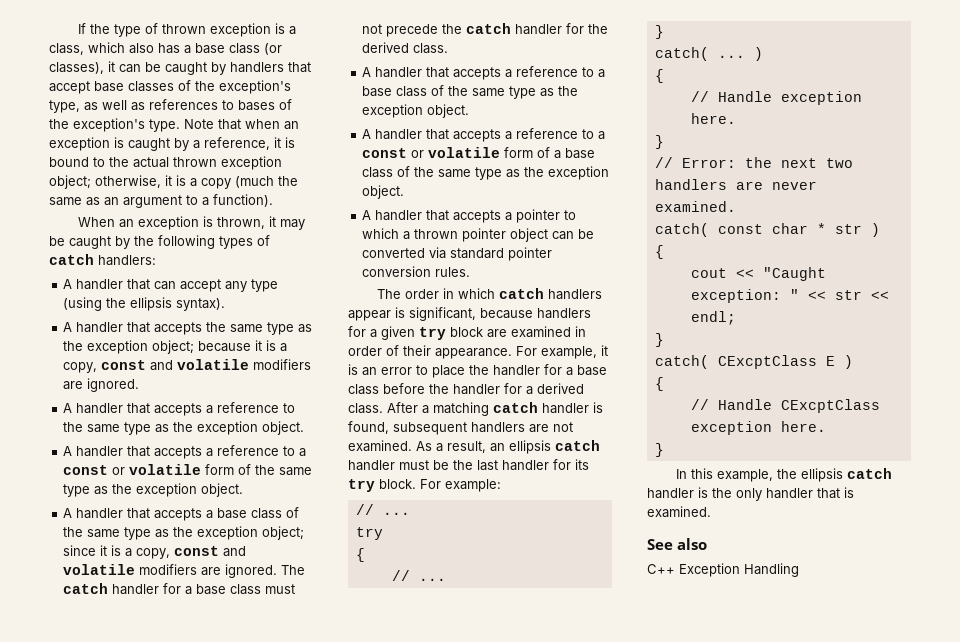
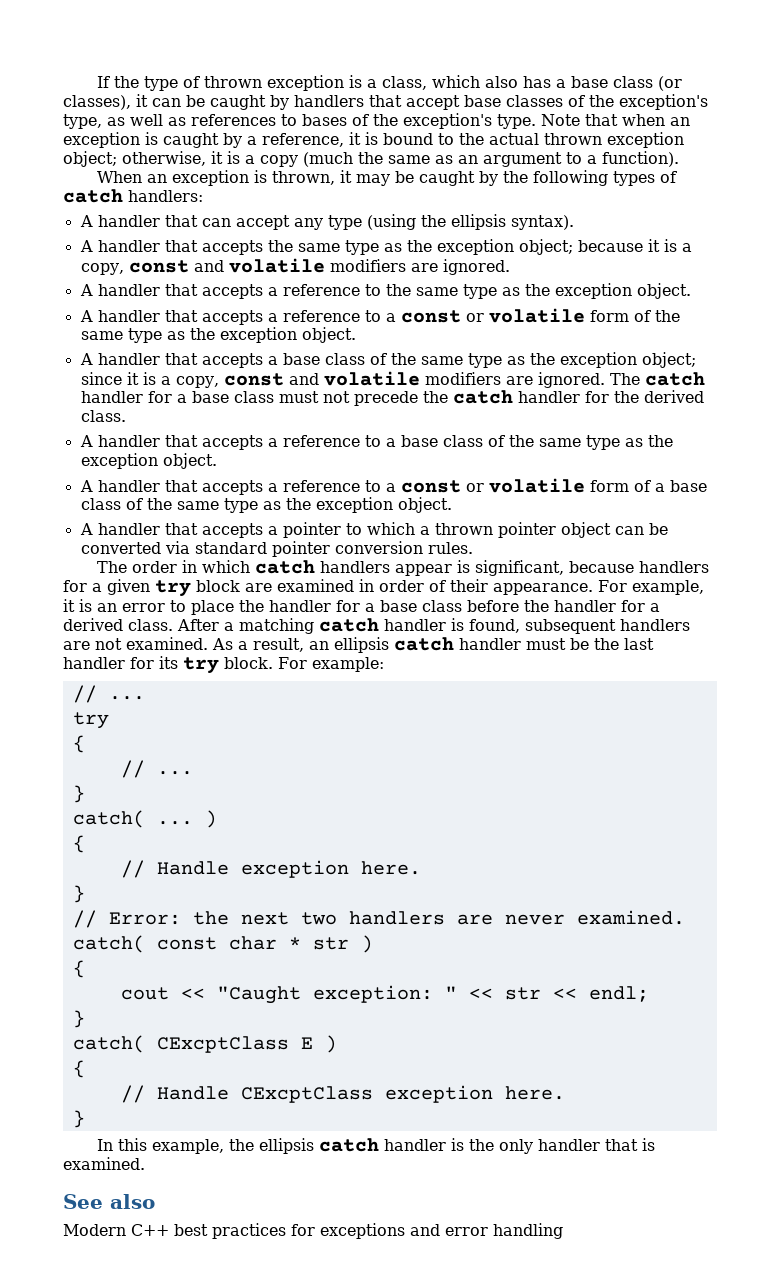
[647,563,799,577] C++ Exception Handling -> [63,1223,563,1239] Modern C++ best practices for exceptions and error handling

